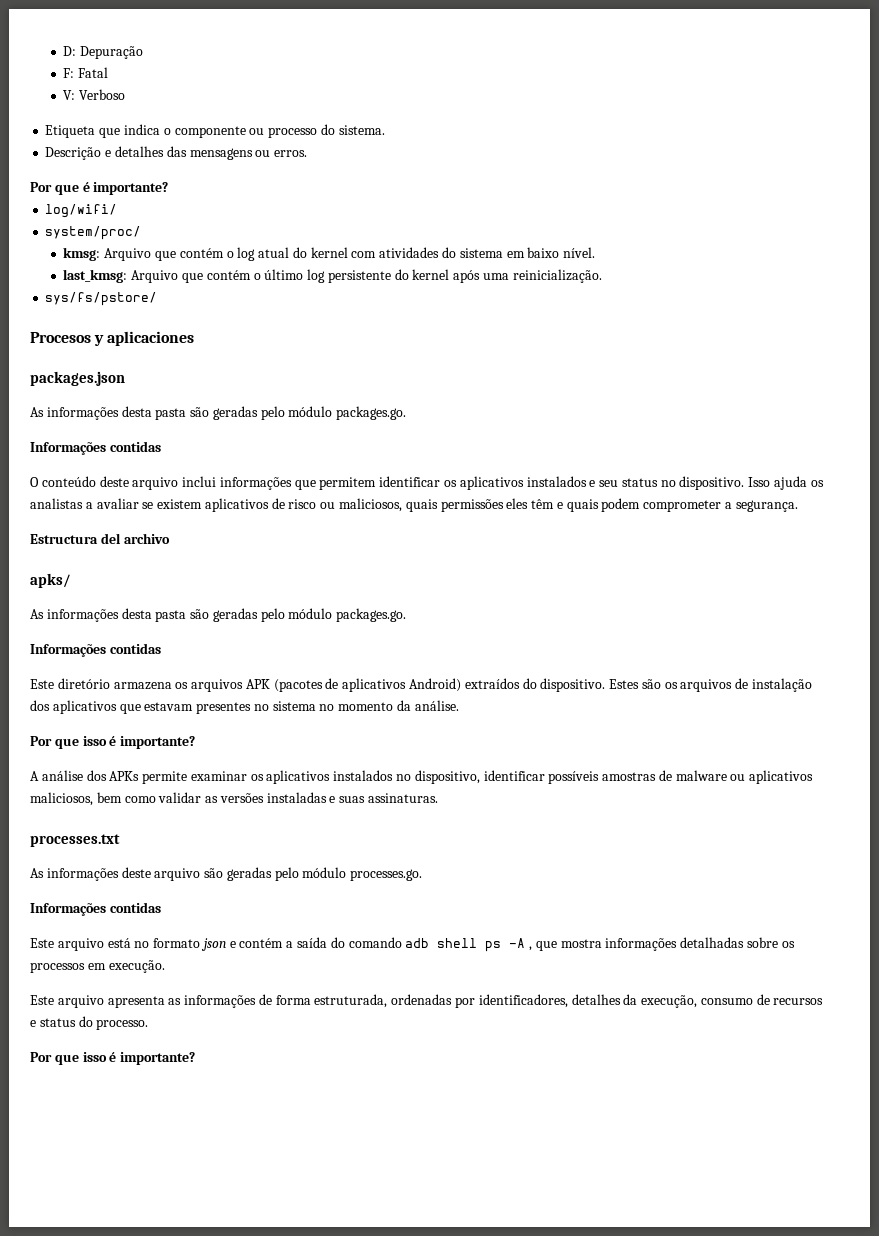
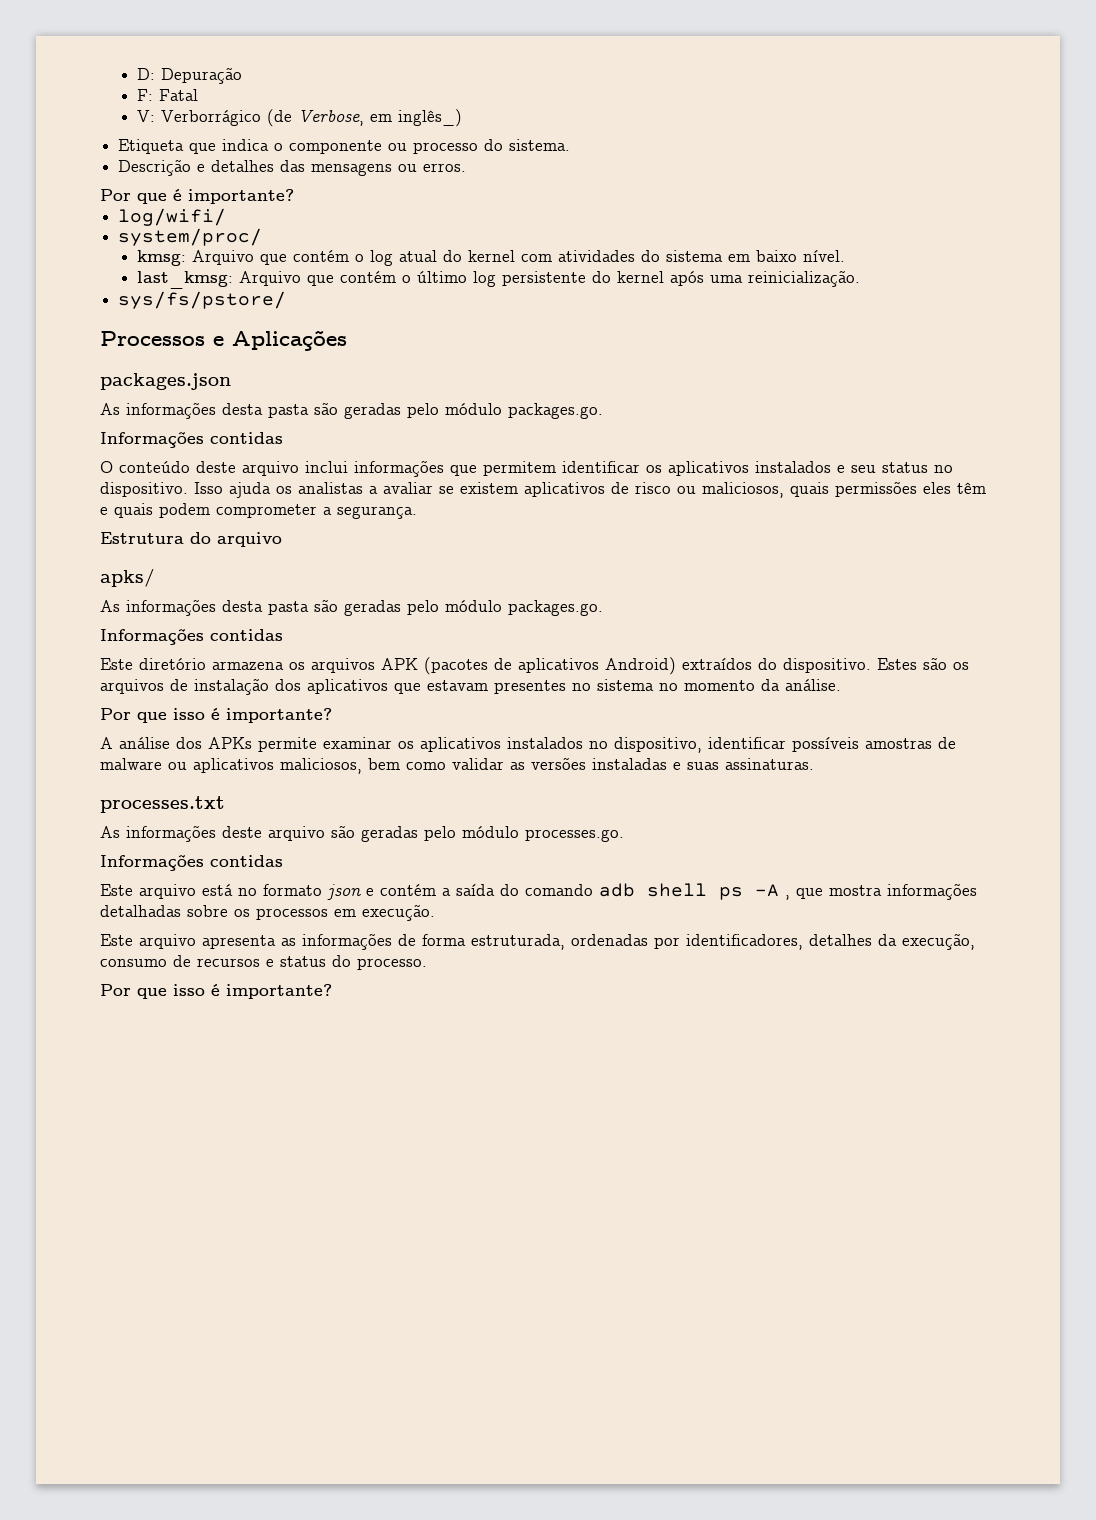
[79,89,126,100] Verboso -> [161,109,463,127] Verborrágico (de Verbose, em inglês_)
[30,331,195,346] Procesos y aplicaciones -> [100,330,347,351] Processos e Aplicações
[30,533,170,544] Estructura del archivo -> [100,532,282,547] Estrutura do arquivo

